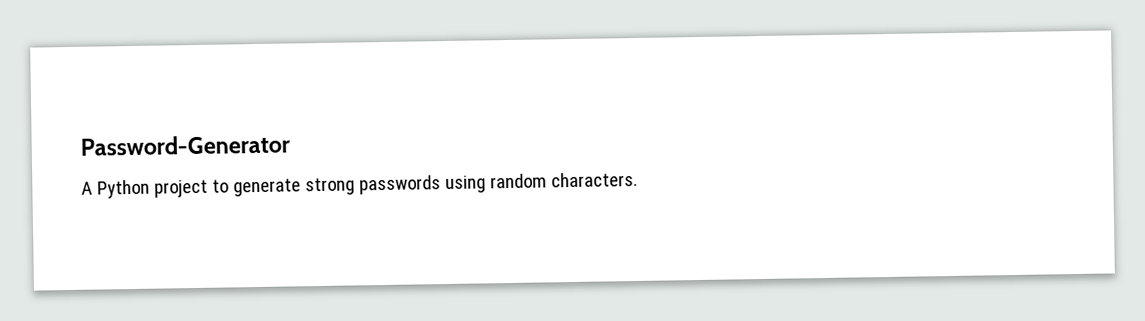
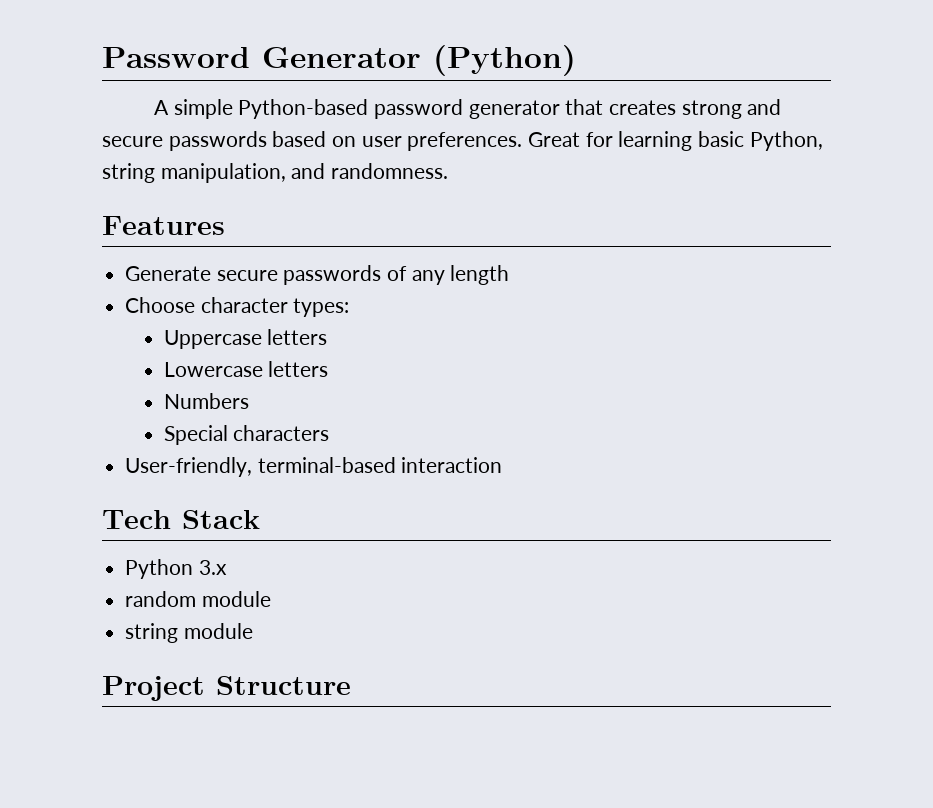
[80,134,291,156] [81,171,638,199] Password-Generator // A Python project to generate strong passwords using random characters. -> [102,45,576,76] [153,99,782,119] [102,131,823,151] [102,163,449,183] [102,216,225,235] [125,265,510,285] [125,297,350,317] [163,329,328,349] [163,361,329,377] [163,393,249,409] [163,425,330,445] [125,457,503,477] [102,510,260,529] [125,559,227,579] [125,591,271,607] [125,623,253,643] [102,676,351,701] Password Generator (Python) // A simple Python-based password generator that creates strong and secure passwords based on user preferences. Great for learning basic Python, string manipulation, and randomness. // Features // Generate secure passwords of any length // Choose character types: // Uppercase letters // Lowercase letters // Numbers // Special characters // User-friendly, terminal-based interaction // Tech Stack // Python 3.x // random module // string module // Project Structure

